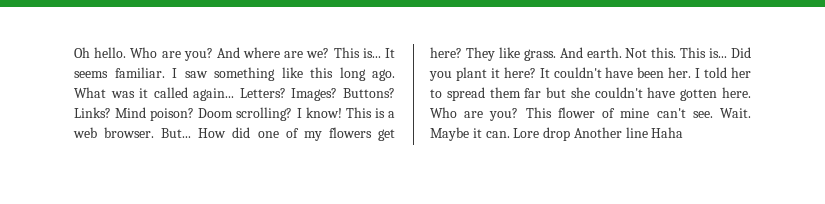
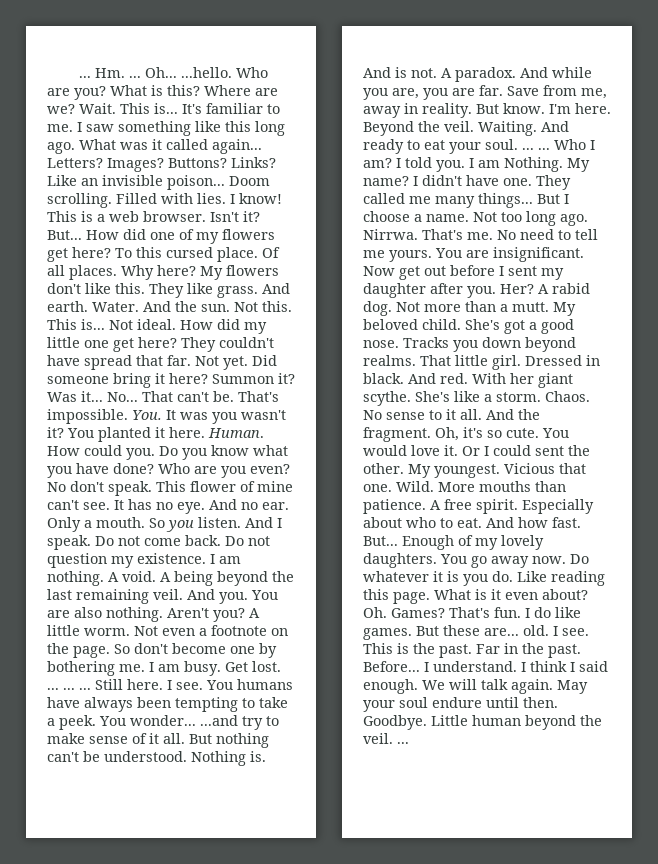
[74,47,281,61] Oh hello. Who are you? And where -> [79,67,269,78] [47,85,251,100] ... Hm. ... Oh... ...hello. Who are you? What is this? Where
[333,47,395,58] [74,67,165,78] This is... It seems familiar. -> [79,103,280,114] [47,124,73,132] Wait. This is... It's familiar to me.
[115,107,293,121] Mind poison? Doom scrolling? -> [47,175,270,190] [47,193,226,208] Like an invisible poison... Doom scrolling. Filled with lies.
(155, 132) none -> [210,211,260,222] Isn't it?
(462, 52) none -> [115,247,280,262] [47,265,279,280] [47,283,145,294] To this cursed place. Of all places. Why here? My flowers don't like this.
[625,47,751,58] [429,67,751,81] [430,87,751,101] [430,107,519,121] Not this. This is... Did you plant it here? It couldn't have been her. I told her to spread them far but she couldn't have gotten here. Who are you? -> [92,301,292,312] [47,319,267,334] [47,337,274,352] [47,355,277,370] [47,373,295,388] [47,391,279,402] [47,409,286,424] [47,427,264,442] [47,445,288,460] [47,463,290,478] [47,481,152,496] Water. And the sun. Not this. This is... Not ideal. How did my little one get here? They couldn't have spread that far. Not yet. Did someone bring it here? Summon it? Was it... No... That can't be. That's impossible. You. It was you wasn't it? You planted it here. Human. How could you. Do you know what you have done? Who are you even? No don't speak.
[720,108,751,118] [430,127,684,141] Wait. Maybe it can. Lore drop Another line Haha -> [114,499,289,514] [47,517,282,532] [47,535,270,550] [47,553,241,568] [47,571,294,586] [47,589,278,604] [47,607,260,622] [47,625,288,636] [47,643,277,658] [47,661,281,676] [47,679,293,690] [47,697,288,712] [47,715,279,730] [47,733,269,748] [47,751,266,766] [363,67,592,82] [363,85,607,100] [363,103,611,118] [363,121,569,136] [363,139,595,154] [363,157,590,172] [363,175,571,190] [363,193,569,208] [363,211,588,226] [363,229,598,240] [363,247,584,262] [363,265,564,280] [363,283,590,298] [363,301,576,316] [363,319,574,334] [363,337,576,352] [363,355,600,370] [363,373,573,388] [363,391,590,406] [363,409,540,420] [363,427,569,442] [363,445,590,456] [363,463,586,478] [363,481,566,492] [363,499,594,514] [363,517,581,528] [363,535,544,550] [363,553,589,568] [363,571,605,586] [363,589,588,604] [363,607,581,618] [363,625,589,640] [363,643,581,658] [363,661,608,672] [363,679,588,694] [363,697,558,712] [363,715,602,730] [363,733,409,744] It has no eye. And no ear. Only a mouth. So you listen. And I speak. Do not come back. Do not question my existence. I am nothing. A void. A being beyond the last remaining veil. And you. You are also nothing. Aren't you? A little worm. Not even a footnote on the page. So don't become one by bothering me. I am busy. Get lost. ... ... ... Still here. I see. You humans have always been tempting to take a peek. You wonder... ...and try to make sense of it all. But nothing can't be understood. Nothing is. And is not. A paradox. And while you are, you are far. Save from me, away in reality. But know. I'm here. Beyond the veil. Waiting. And ready to eat your soul. ... ... Who I am? I told you. I am Nothing. My name? I didn't have one. They called me many things... But I choose a name. Not too long ago. Nirrwa. That's me. No need to tell me yours. You are insignificant. Now get out before I sent my daughter after you. Her? A rabid dog. Not more than a mutt. My beloved child. She's got a good nose. Tracks you down beyond realms. That little girl. Dressed in black. And red. With her giant scythe. She's like a storm. Chaos. No sense to it all. And the fragment. Oh, it's so cute. You would love it. Or I could sent the other. My youngest. Vicious that one. Wild. More mouths than patience. A free spirit. Especially about who to eat. And how fast. But... Enough of my lovely daughters. You go away now. Do whatever it is you do. Like reading this page. What is it even about? Oh. Games? That's fun. I do like games. But these are... old. I see. This is the past. Far in the past. Before... I understand. I think I said enough. We will talk again. May your soul endure until then. Goodbye. Little human beyond the veil. ...

